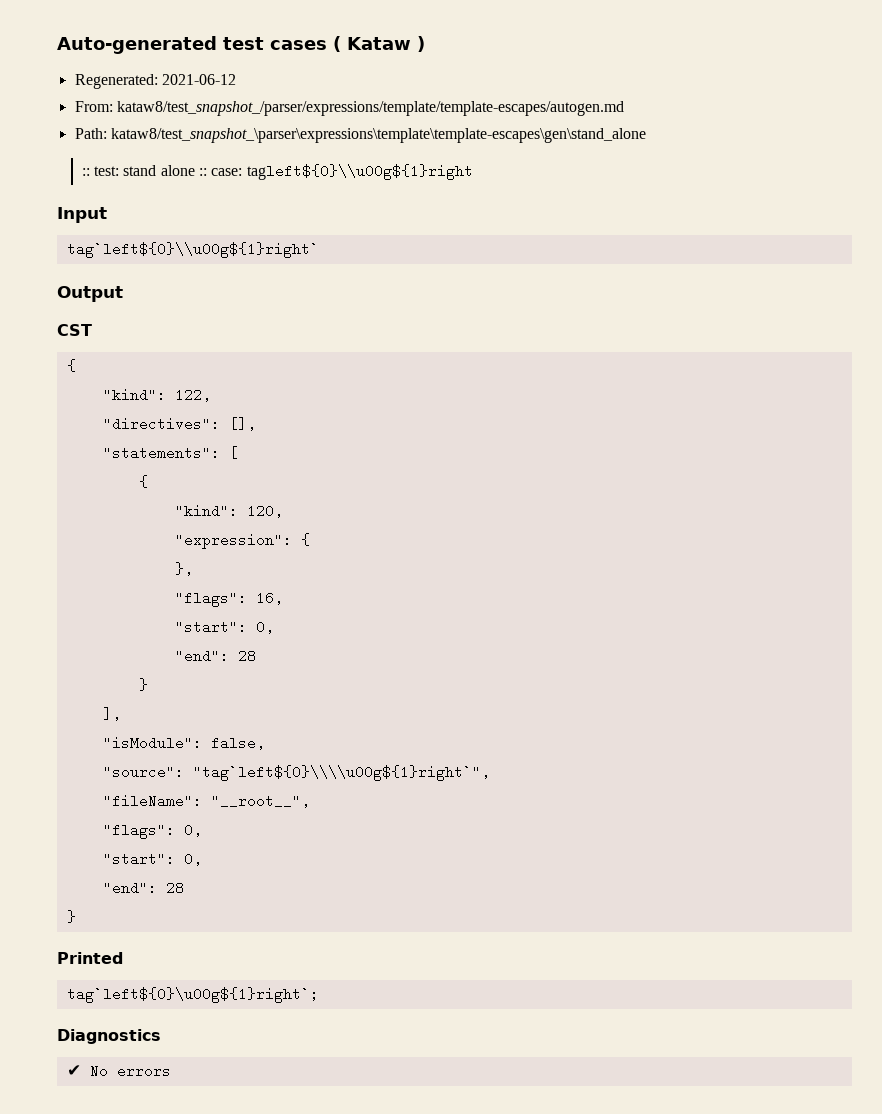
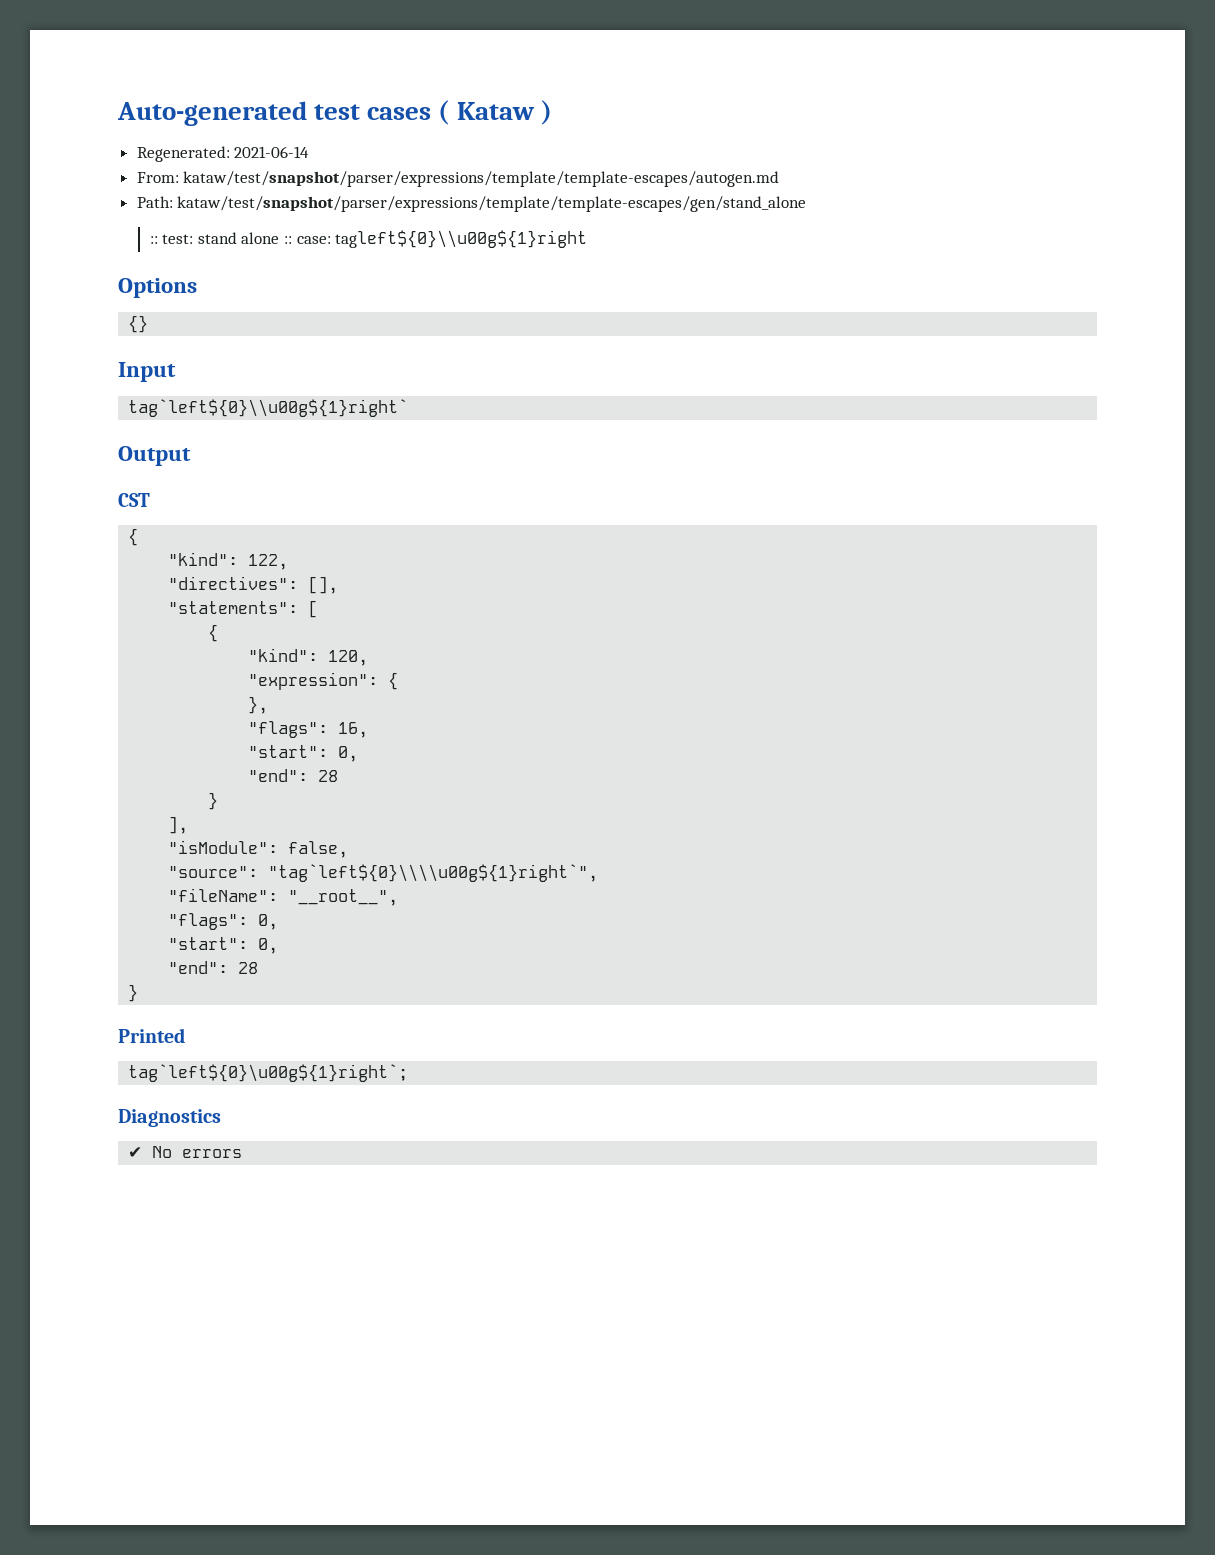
[161,74,236,85] 2021-06-12 -> [234,146,310,158] 2021-06-14
[116,101,624,116] kataw8/test_snapshot_/parser/expressions/template/template-escapes/autogen.md -> [183,171,780,187] kataw/test/snapshot/parser/expressions/template/template-escapes/autogen.md
[110,128,646,143] kataw8/test_snapshot_\parser\expressions\template\template-escapes\gen\stand_alone -> [177,196,807,212] kataw/test/snapshot/parser/expressions/template/template-escapes/gen/stand_alone
(473, 172) none -> [118,278,197,298] [128,315,149,333] // Options // {}

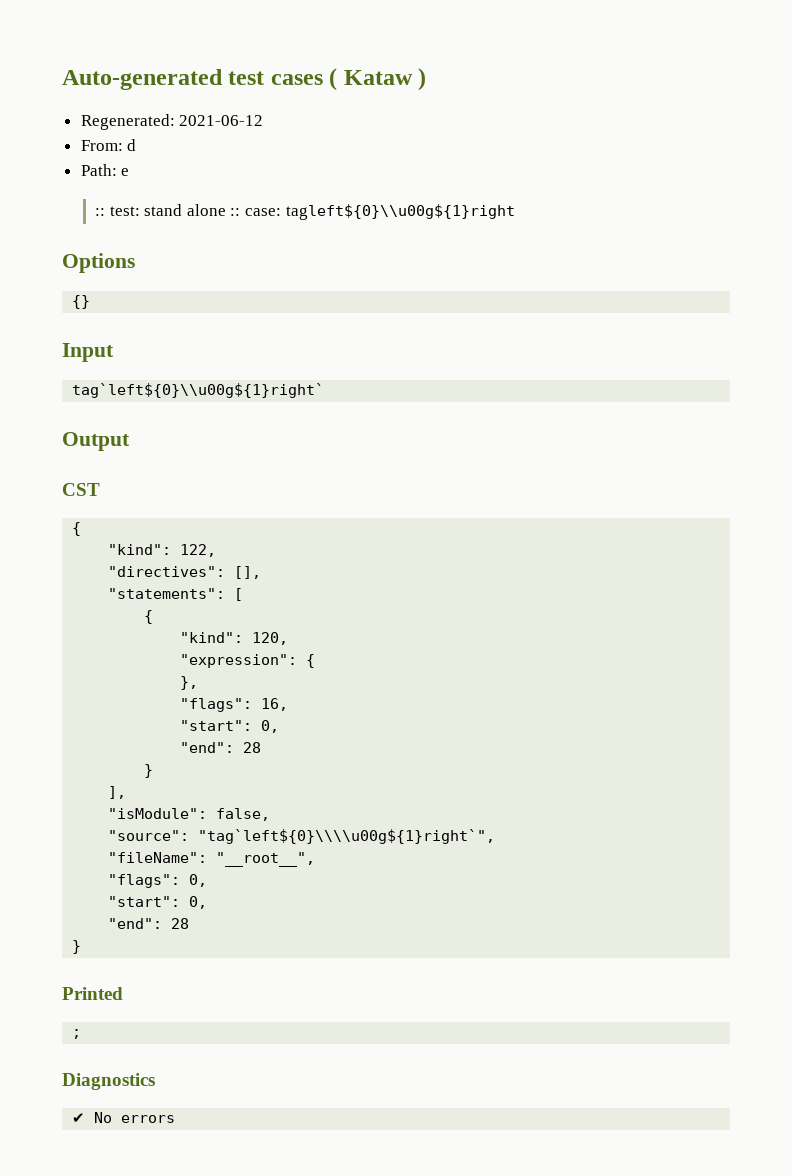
[234,146,310,158] 2021-06-14 -> [179,115,264,126] 2021-06-12
[183,171,780,187] kataw/test/snapshot/parser/expressions/template/template-escapes/autogen.md -> [127,139,137,151] d
[177,196,807,212] kataw/test/snapshot/parser/expressions/template/template-escapes/gen/stand_alone -> [121,168,130,176] e
[128,1064,409,1082] tag`left${0}\u00g${1}right`; -> [72,1029,82,1039] ;

